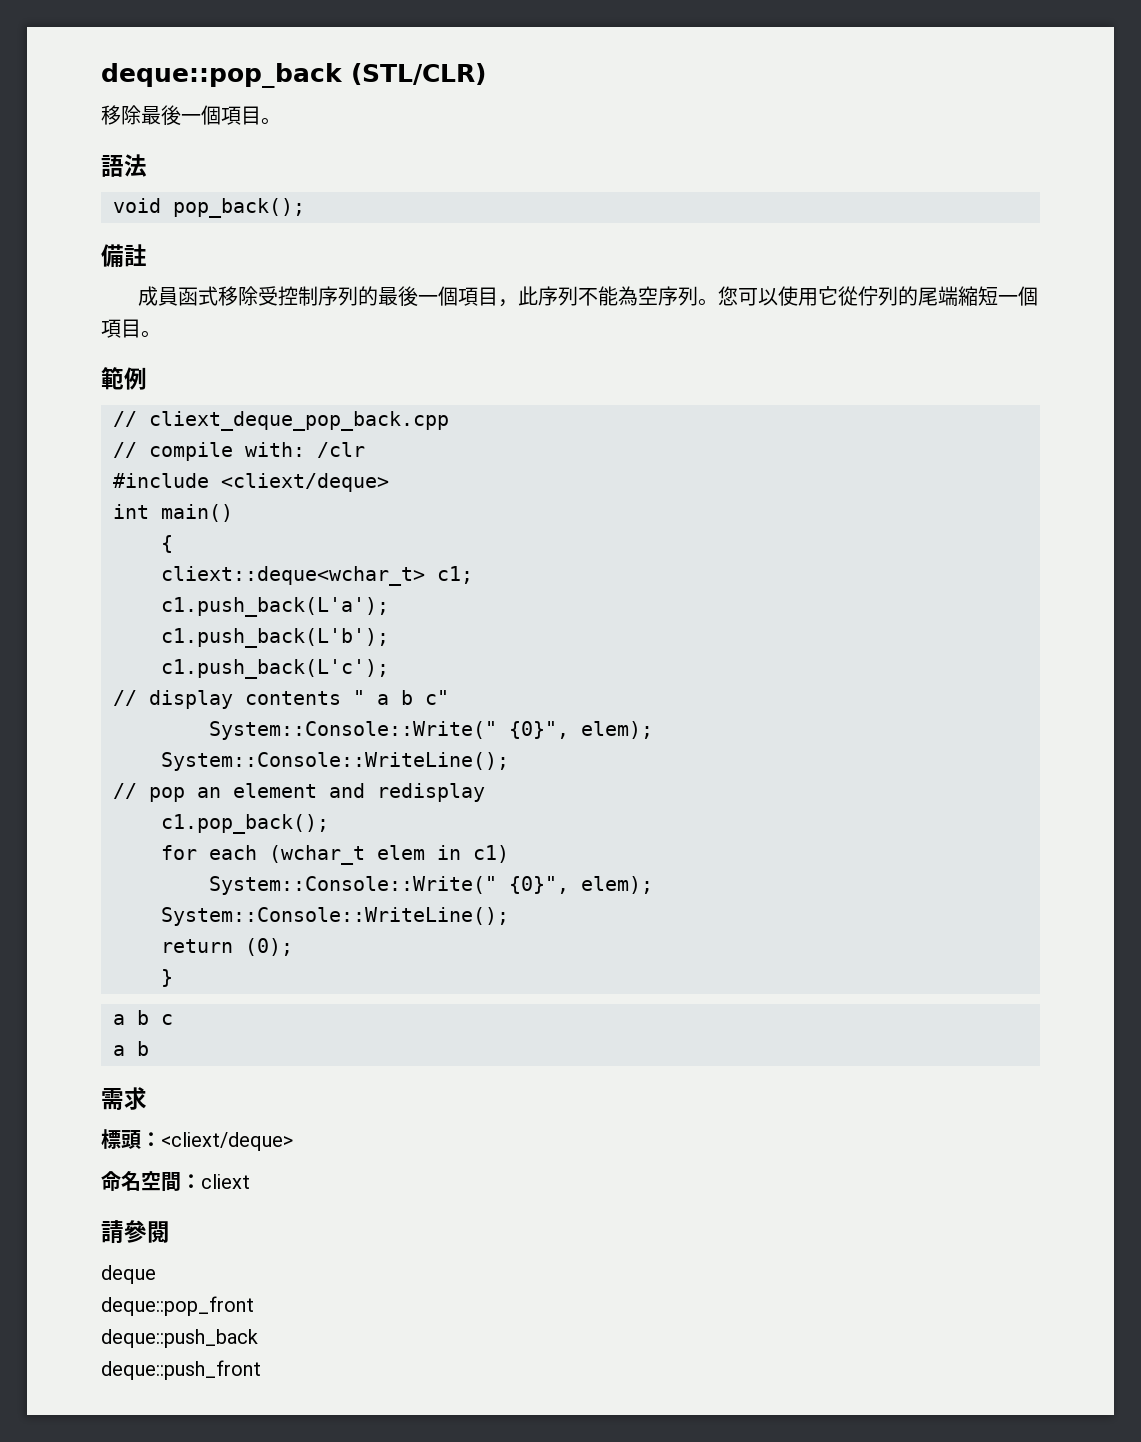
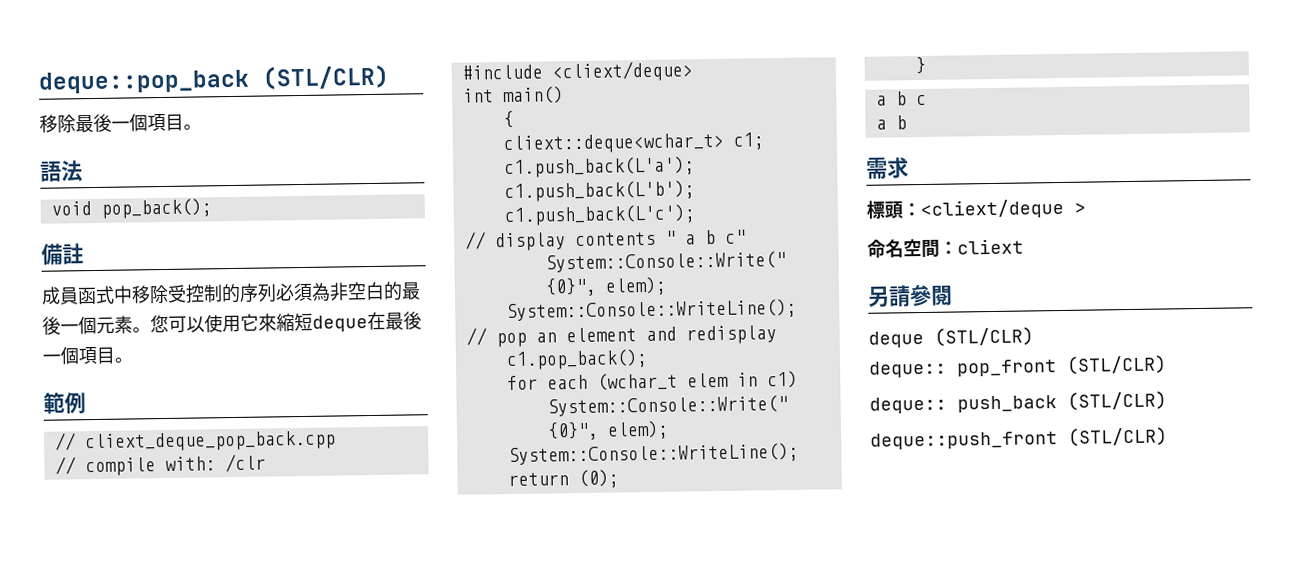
(218, 296) none -> [113,285,133,304] 中
[317,286,998,307] 序列的最後一個項目，此序列不能為空序列。您可以使用它從佇列的尾端縮短 -> [221,281,421,304] [42,311,422,335] 的序列必須為非空白的最後一個元素。您可以使用它來縮短deque在最後
[161,1132,293,1151] <cliext/deque> -> [920,198,1086,220] <cliext/deque >
(250, 1181) none -> [867,286,890,308] 另
[101,1296,254,1316] [101,1329,258,1348] // deque::pop_front // deque::push_back -> [934,326,1034,347] [869,354,1167,378] [869,390,1167,414] (STL/CLR) // deque:: pop_front (STL/CLR) // deque:: push_back (STL/CLR)
(261, 1370) none -> [1068,426,1168,447] (STL/CLR)

